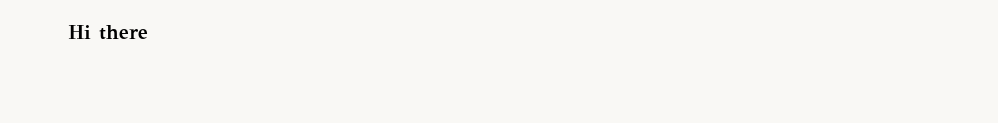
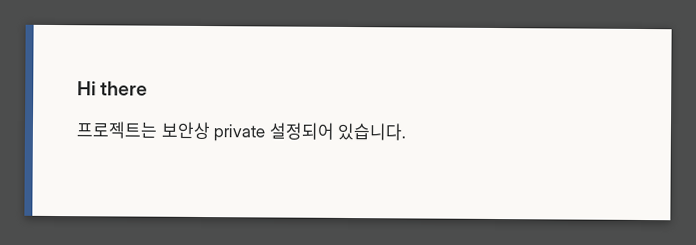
(148, 32) none -> [76,121,407,142] // 프로젝트는 보안상 private 설정되어 있습니다.

